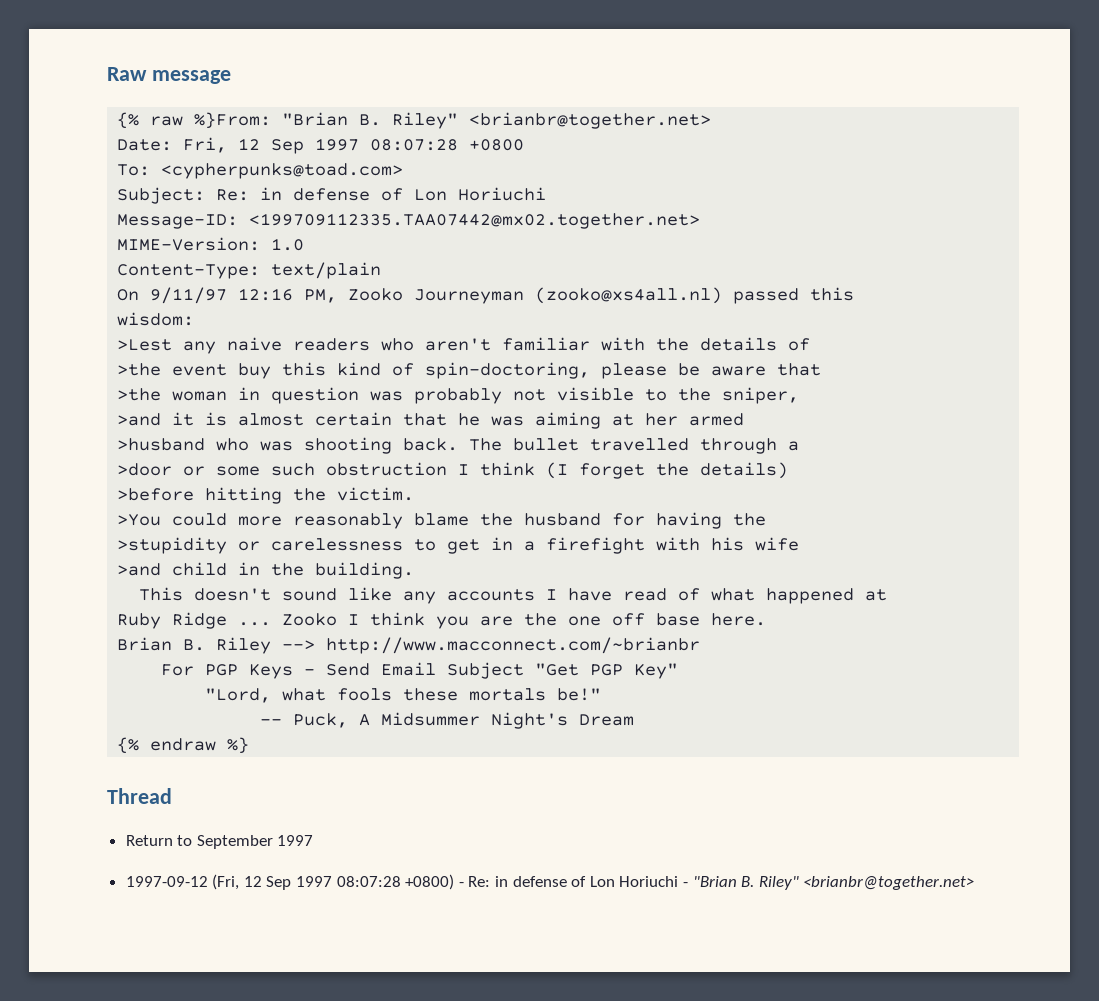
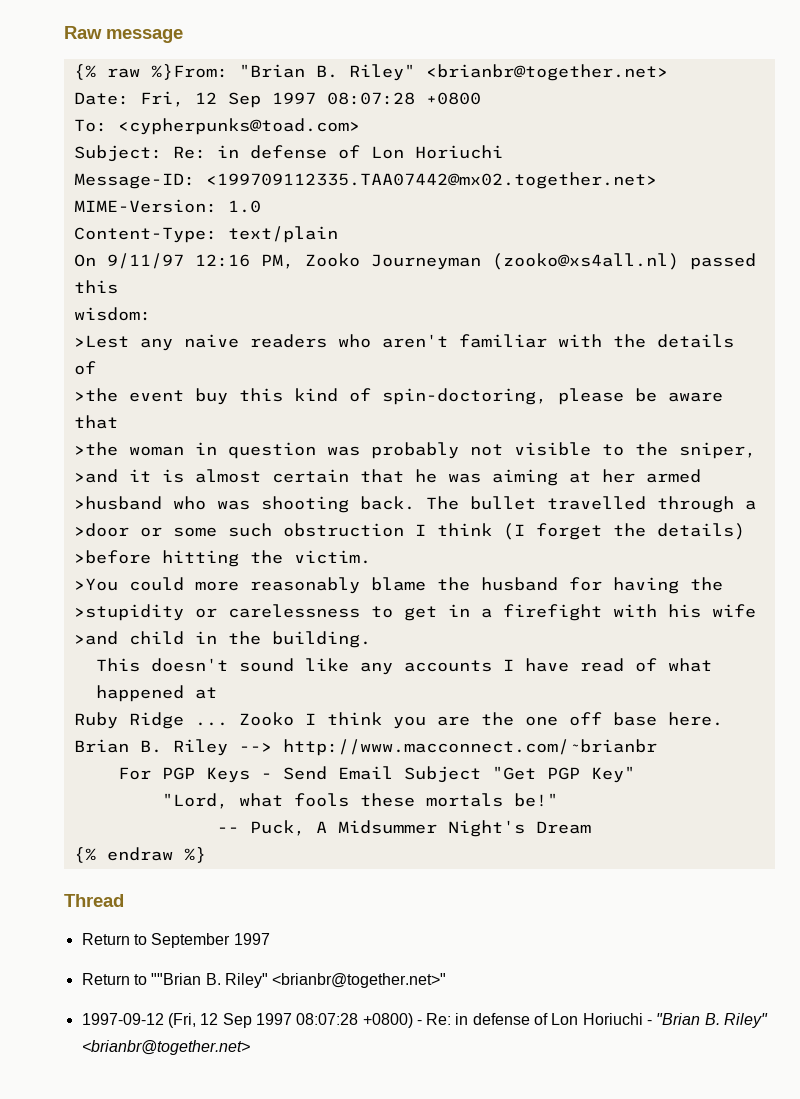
(314, 840) none -> [81,973,447,988] // Return to ""Brian B. Riley" <brianbr@together.net>"

